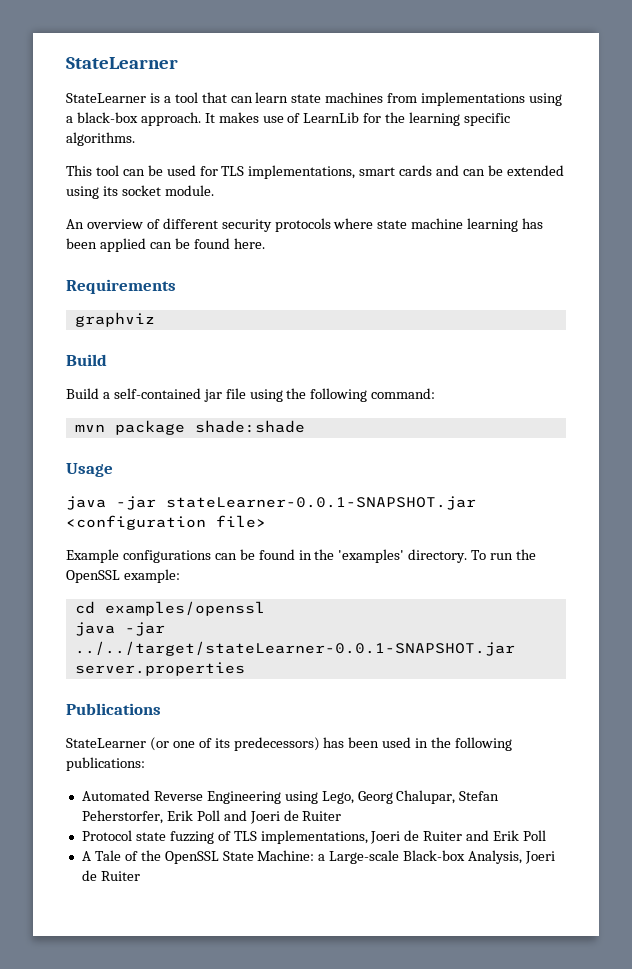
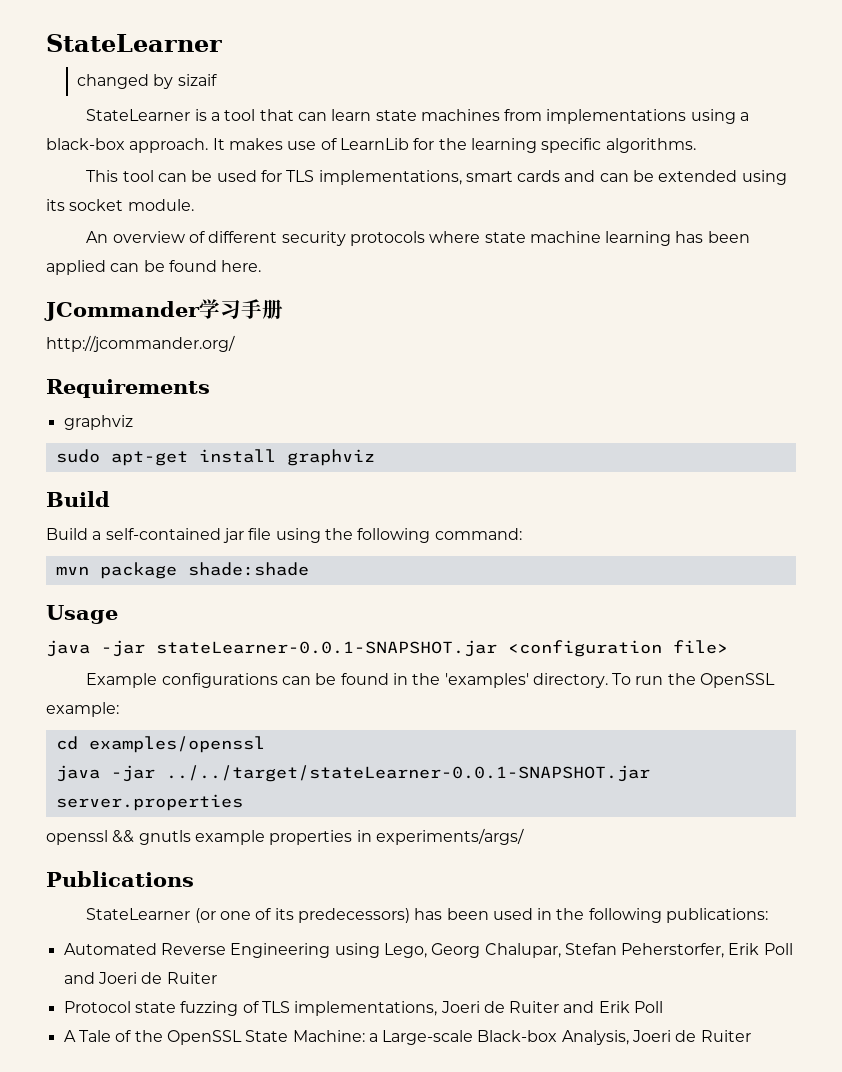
[66,57,178,69] StateLearner -> [46,34,222,52] [77,74,217,89] StateLearner // changed by sizaif
[66,279,176,294] Requirements // -> [44,299,283,321] [46,335,235,352] [46,379,210,398] [63,415,133,430] [55,449,276,466] JCommander学习手册 // http://jcommander.org/ // Requirements // graphviz // sudo apt-get install
(245, 669) none -> [46,828,524,845] // openssl && gnutls example properties in experiments/args/

